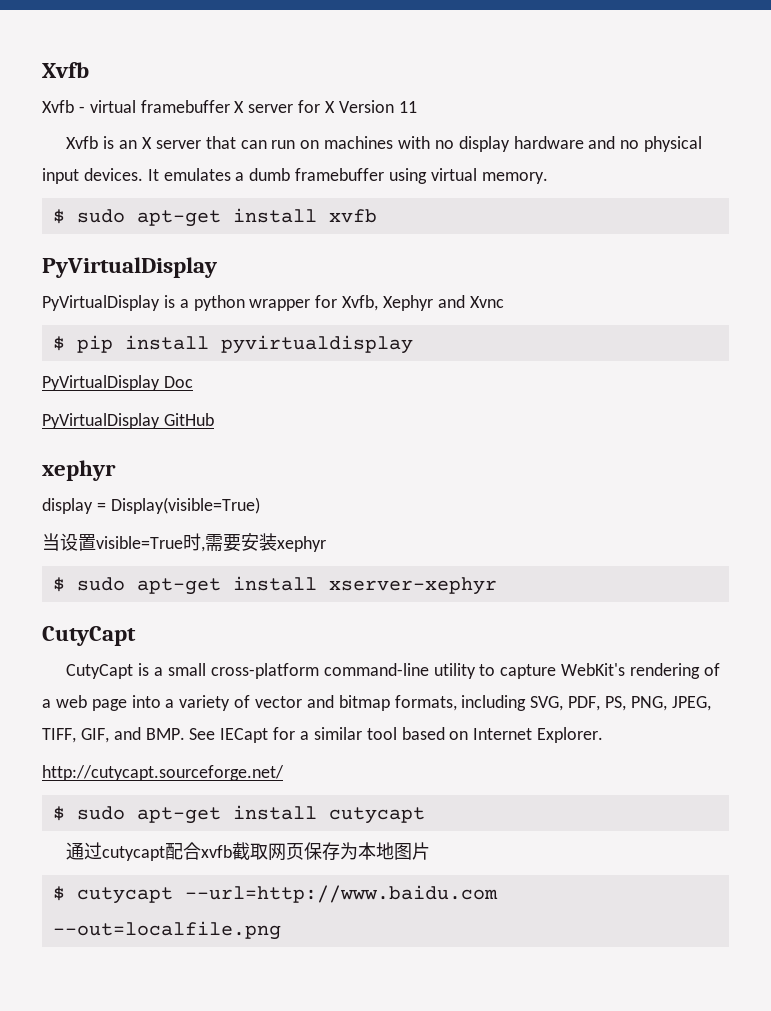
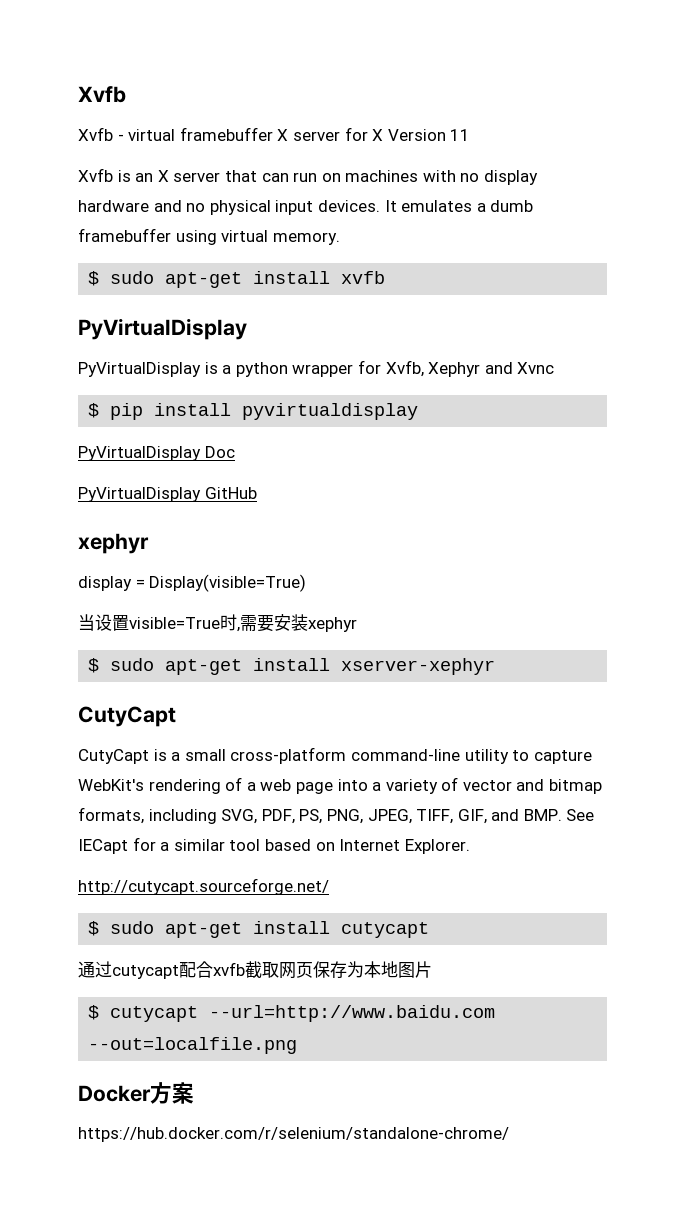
(281, 930) none -> [78,1082,194,1104] [78,1127,509,1142] // Docker方案 // https://hub.docker.com/r/selenium/standalone-chrome/

